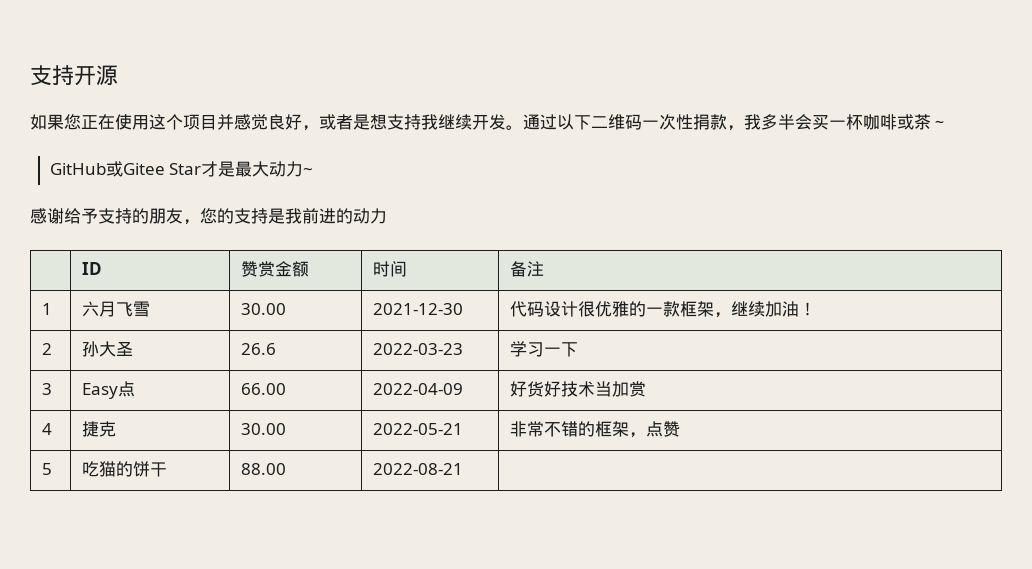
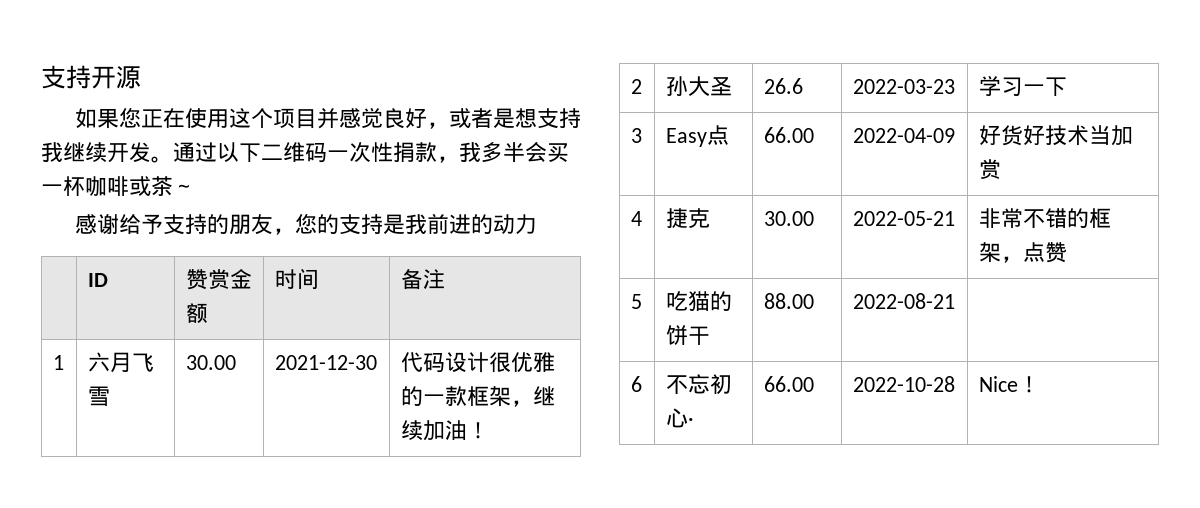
[49,161,314,177] // GitHub或Gitee Star才是最大动力~ -> (195, 189) none
(463, 469) none -> [630,376,642,392] [665,374,732,395] [665,408,694,428] [763,376,814,392] [852,376,955,392] [978,376,1040,393] // 6 | 不忘初心· | 66.00 | 2022-10-28 | Nice！

